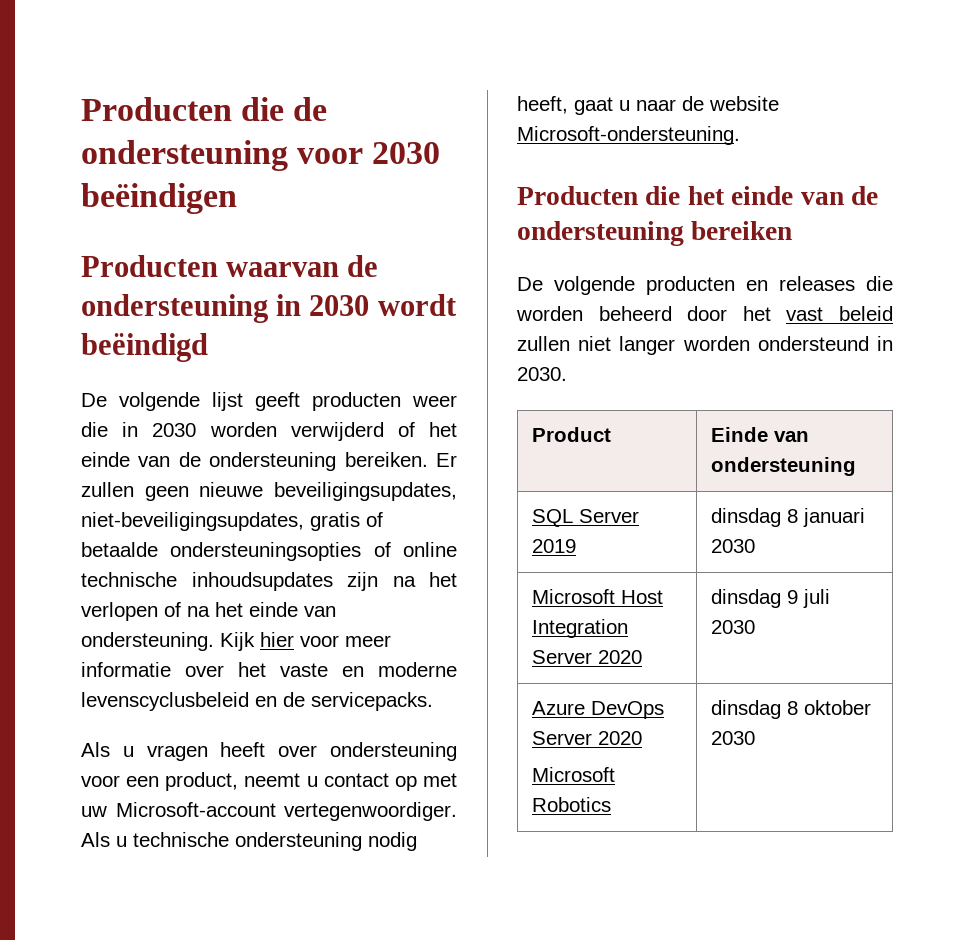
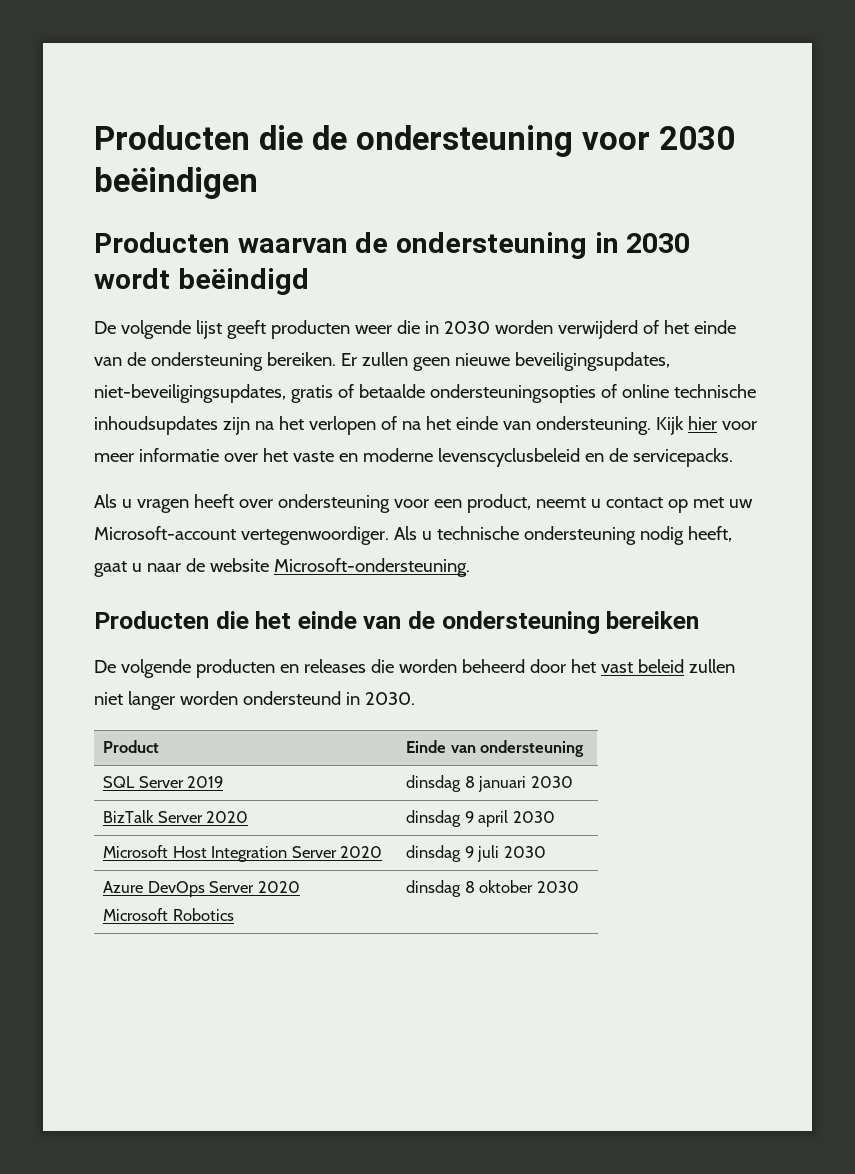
(756, 546) none -> [103,810,249,823] [406,810,555,827] // BizTalk Server 2020 | dinsdag 9 april 2030

